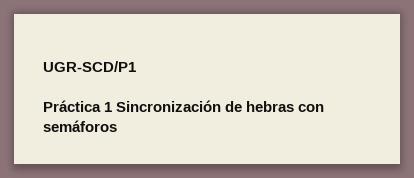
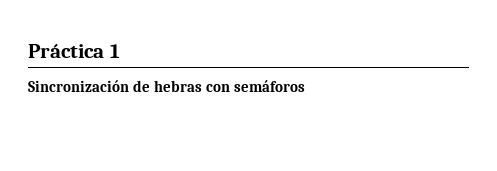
[43,61,136,72] UGR-SCD/P1 // -> (28, 51) none
(113, 107) none -> (120, 51) //

